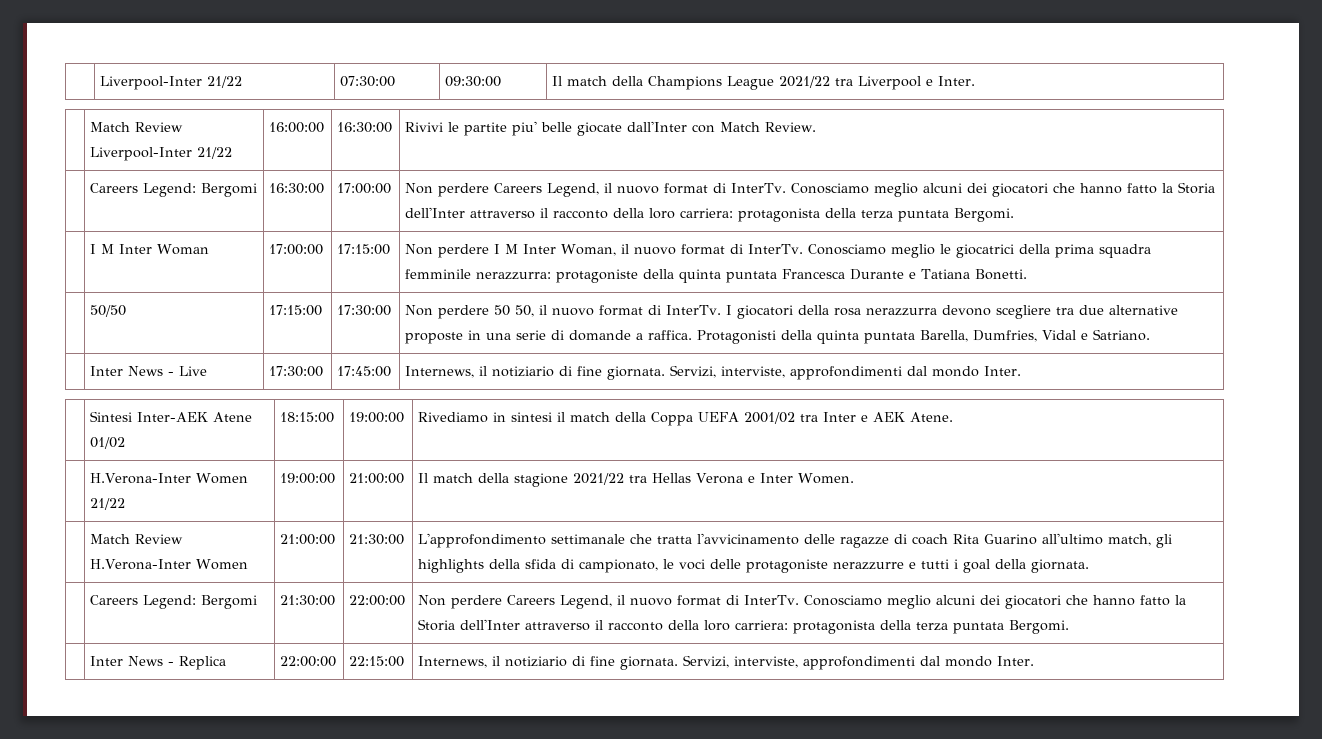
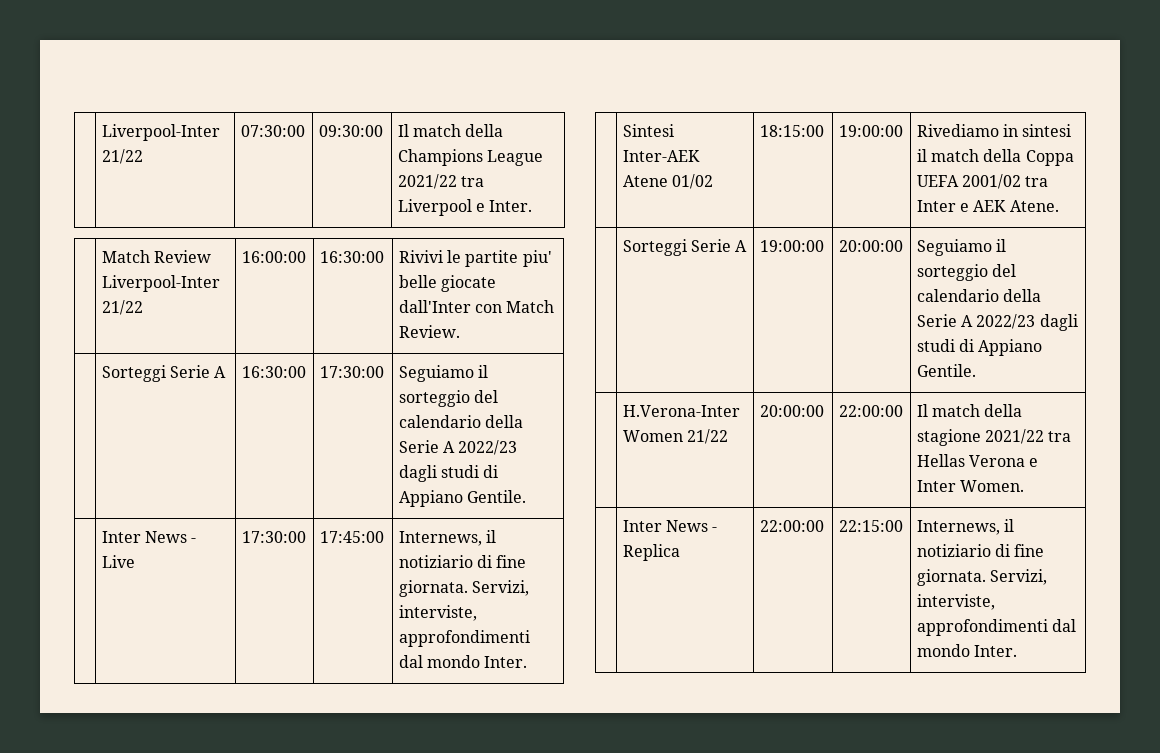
[89,183,257,197] [268,183,324,194] [336,183,391,194] [404,182,1215,197] [404,207,1014,222] [89,244,209,255] [268,244,323,255] [336,244,390,255] [404,244,1151,258] [404,269,1027,283] [89,305,126,317] [268,305,322,316] [336,305,391,316] [404,305,1178,319] [404,329,1150,344] Careers Legend: Bergomi | 16:30:00 | 17:00:00 | Non perdere Careers Legend, il nuovo format di InterTv. Conosciamo meglio alcuni dei giocatori che hanno fatto la Storia dell'Inter attraverso il racconto della loro carriera: protagonista della terza puntata Bergomi. // | I M Inter Woman | 17:00:00 | 17:15:00 | Non perdere I M Inter Woman, il nuovo format di InterTv. Conosciamo meglio le giocatrici della prima squadra femminile nerazzurra: protagoniste della quinta puntata Francesca Durante e Tatiana Bonetti. // | 50/50 | 17:15:00 | 17:30:00 | Non perdere 50 50, il nuovo format di InterTv. I giocatori della rosa nerazzurra devono scegliere tra due alternative proposte in una serie di domande a raffica. Protagonisti della quinta puntata Barella, Dumfries, Vidal e Satriano. -> [101,365,227,382] [241,366,306,378] [319,366,384,378] [398,365,489,382] [398,390,499,407] [398,415,524,428] [398,440,518,455] [398,465,499,482] [398,490,527,507] Sorteggi Serie A | 16:30:00 | 17:30:00 | Seguiamo il sorteggio del calendario della Serie A 2022/23 dagli studi di Appiano Gentile.
(953, 417) none -> [622,239,748,256] [759,240,824,252] [838,240,903,252] [916,239,1007,256] [916,264,1017,281] [916,289,1042,302] [916,314,1078,331] [916,339,1043,356] [916,364,976,377] // | Sorteggi Serie A | 19:00:00 | 20:00:00 | Seguiamo il sorteggio del calendario della Serie A 2022/23 dagli studi di Appiano Gentile.
[279,473,335,484] [348,473,404,484] 19:00:00 | 21:00:00 -> [759,405,824,417] [838,405,903,417] 20:00:00 | 22:00:00
[89,534,183,544] [89,559,248,570] [279,534,335,545] [348,534,404,545] [417,533,1172,548] [417,559,1089,573] [89,595,257,609] [279,595,335,606] [348,595,405,606] [417,595,1186,609] [417,619,1069,634] // | Match Review H.Verona-Inter Women | 21:00:00 | 21:30:00 | L'approfondimento settimanale che tratta l'avvicinamento delle ragazze di coach Rita Guarino all'ultimo match, gli highlights della sfida di campionato, le voci delle protagoniste nerazzurre e tutti i goal della giornata. // | Careers Legend: Bergomi | 21:30:00 | 22:00:00 | Non perdere Careers Legend, il nuovo format di InterTv. Conosciamo meglio alcuni dei giocatori che hanno fatto la Storia dell'Inter attraverso il racconto della loro carriera: protagonista della terza puntata Bergomi. -> (1025, 486) none

